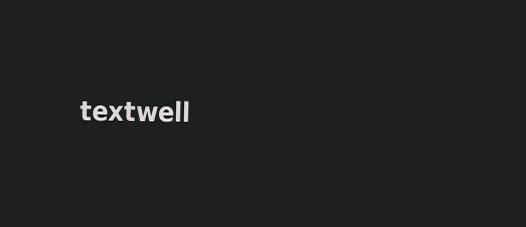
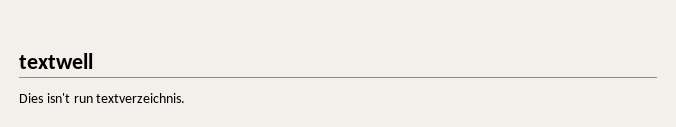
(191, 111) none -> [19,93,186,103] // Dies isn't run textverzeichnis.

